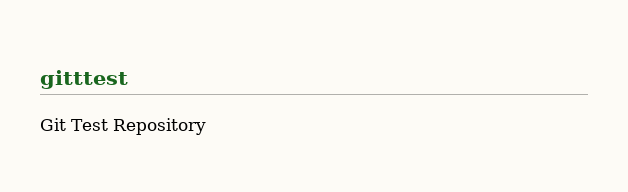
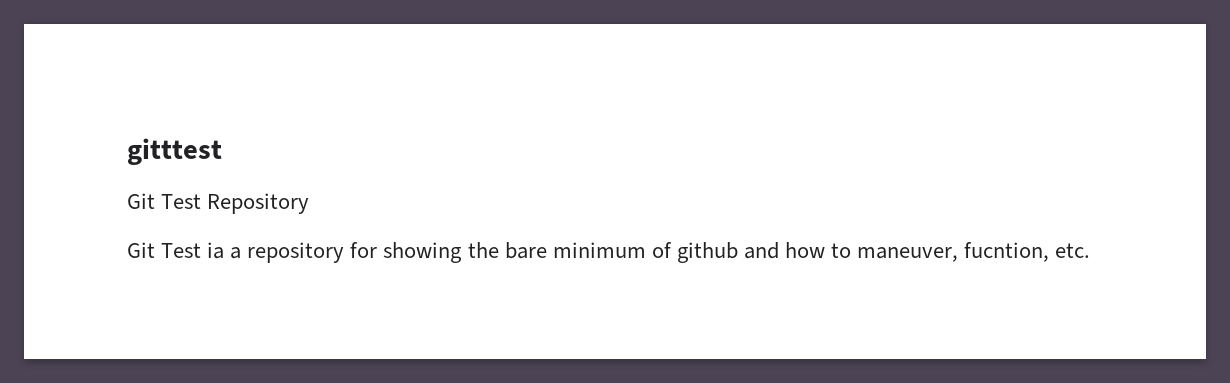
(206, 126) none -> [127,242,1091,263] // Git Test ia a repository for showing the bare minimum of github and how to maneuver, fucntion, etc.

